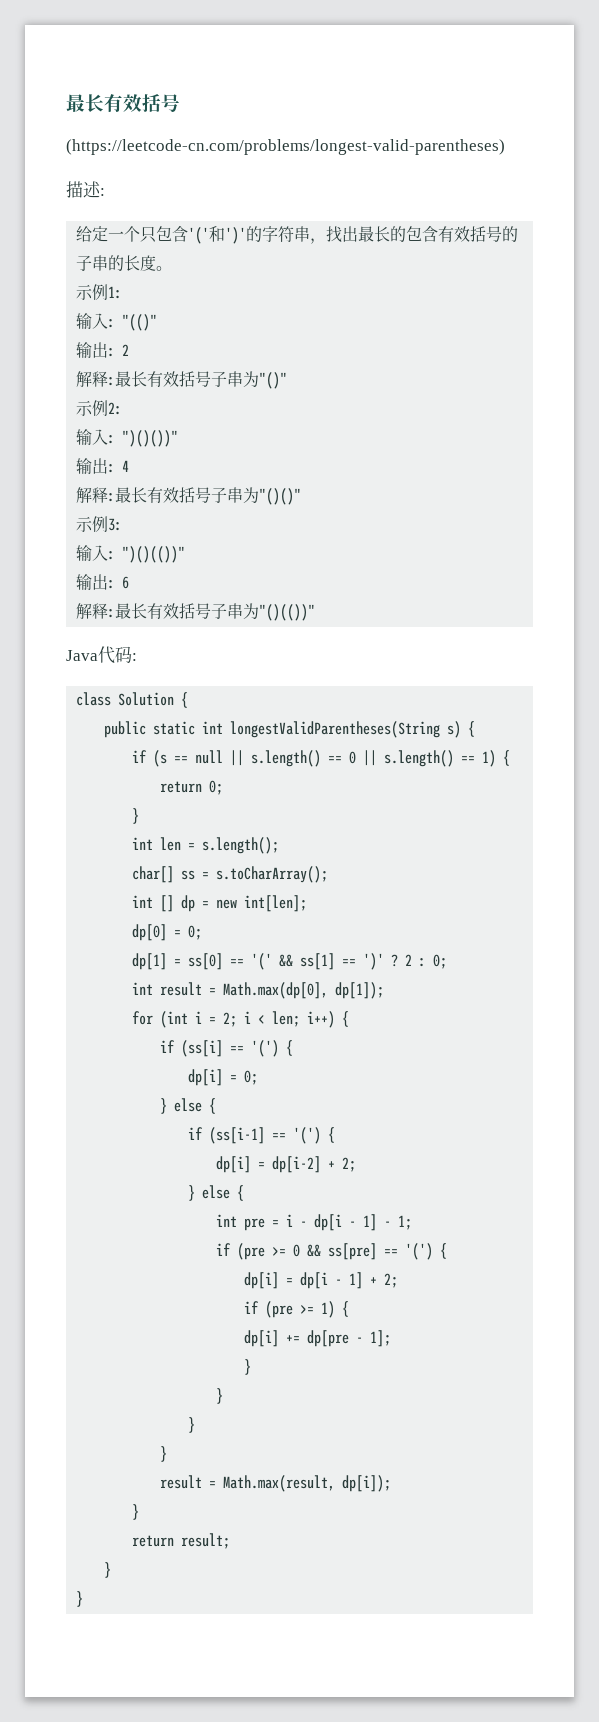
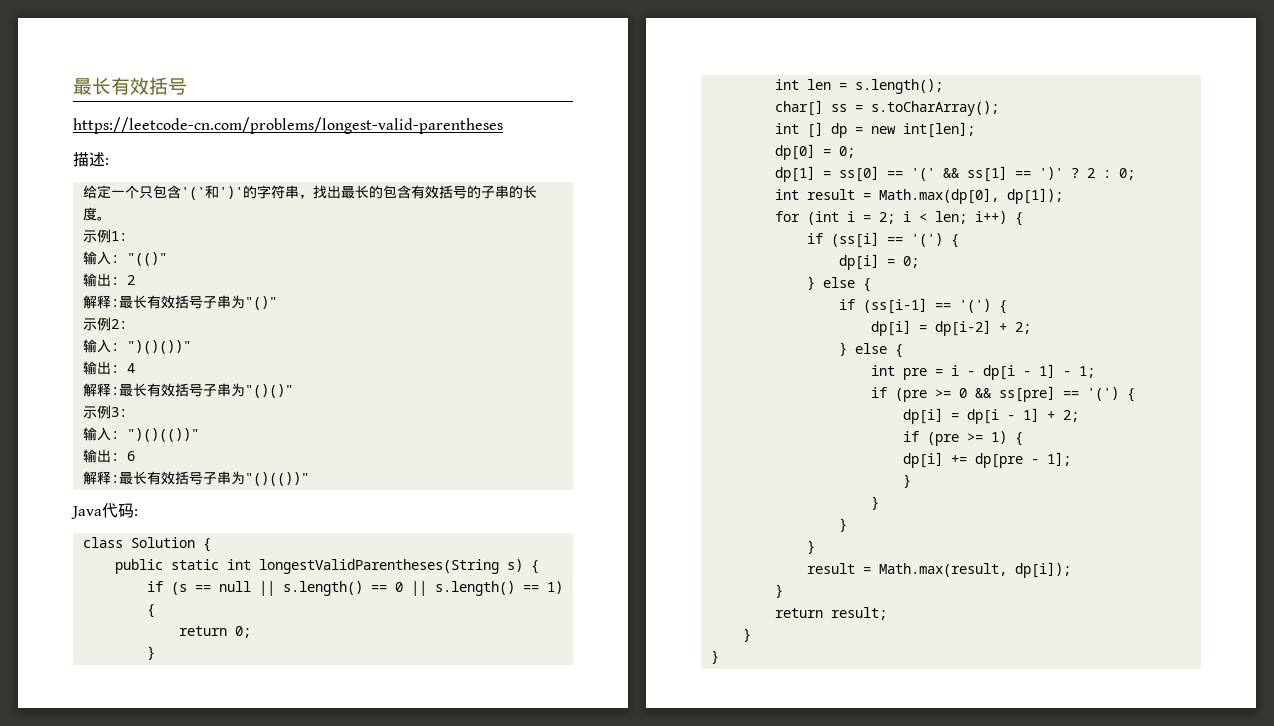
[66,139,505,155] (https://leetcode-cn.com/problems/longest-valid-parentheses) -> [73,117,503,134] https://leetcode-cn.com/problems/longest-valid-parentheses

